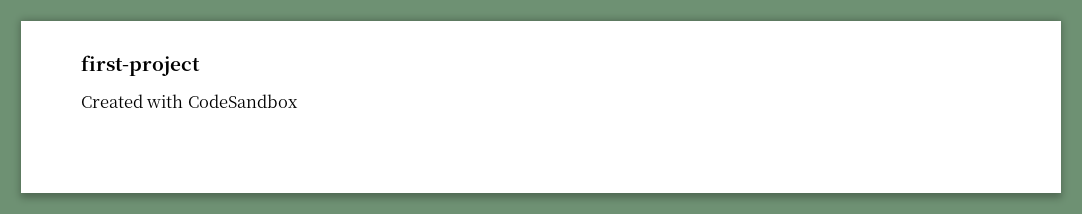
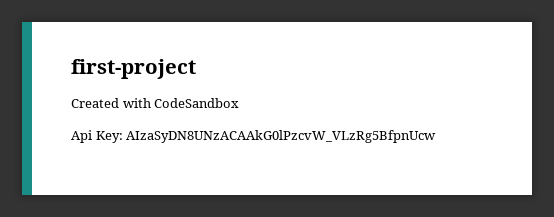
(298, 101) none -> [71,130,437,143] // Api Key: AIzaSyDN8UNzACAAkG0lPzcvW_VLzRg5BfpnUcw

